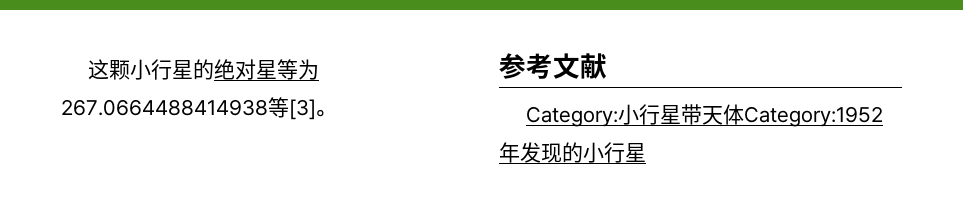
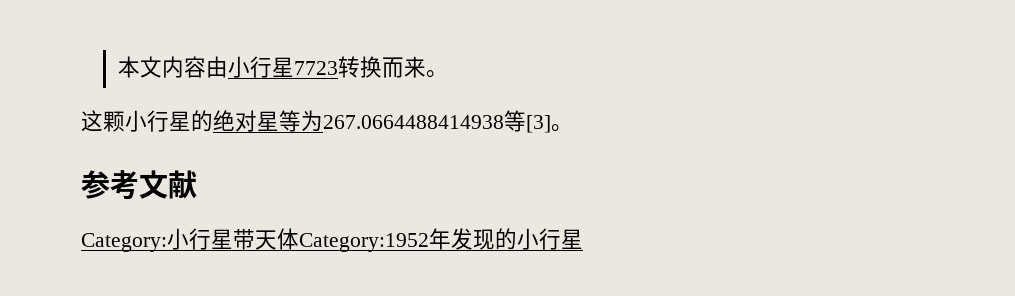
(88, 69) none -> [118,56,449,78] 本文内容由小行星7723转换而来。 //

